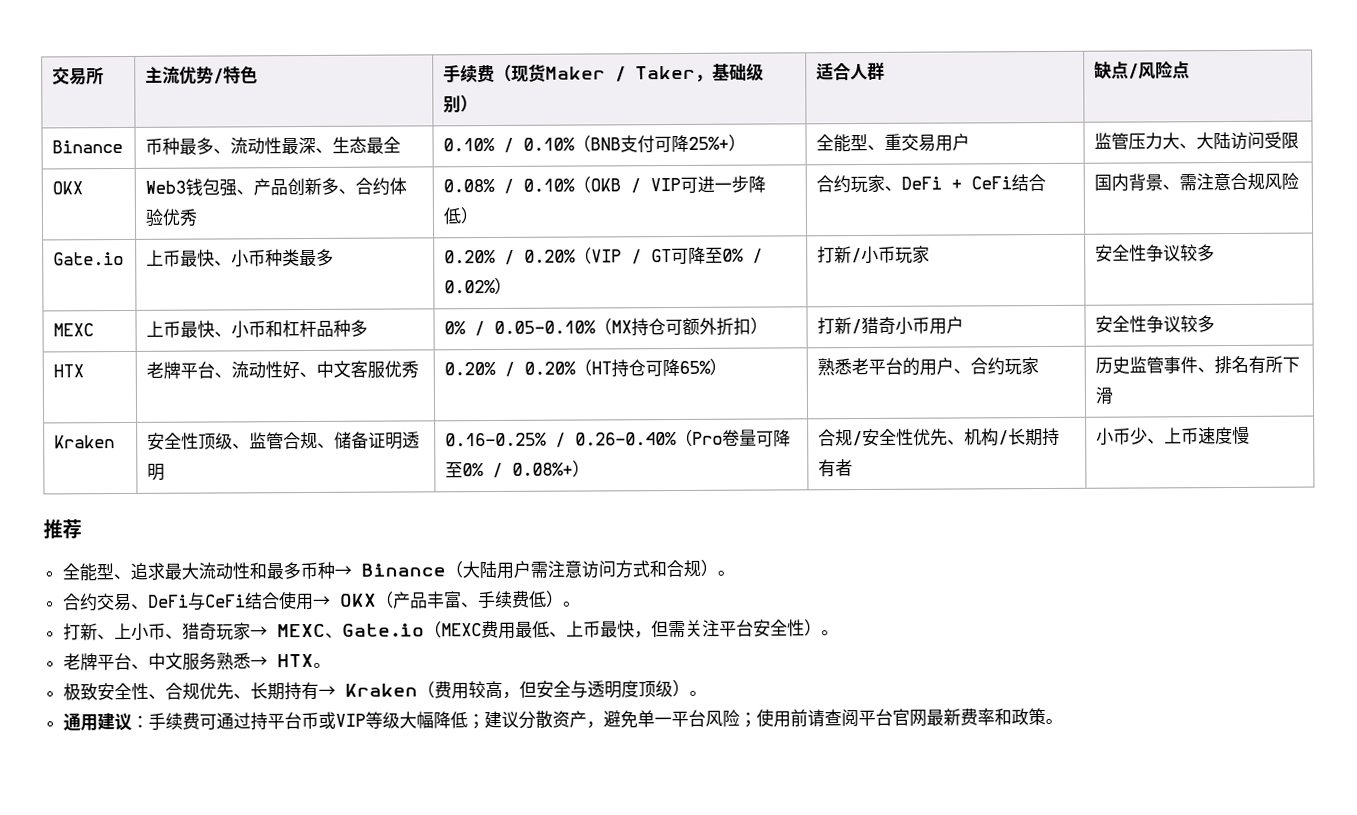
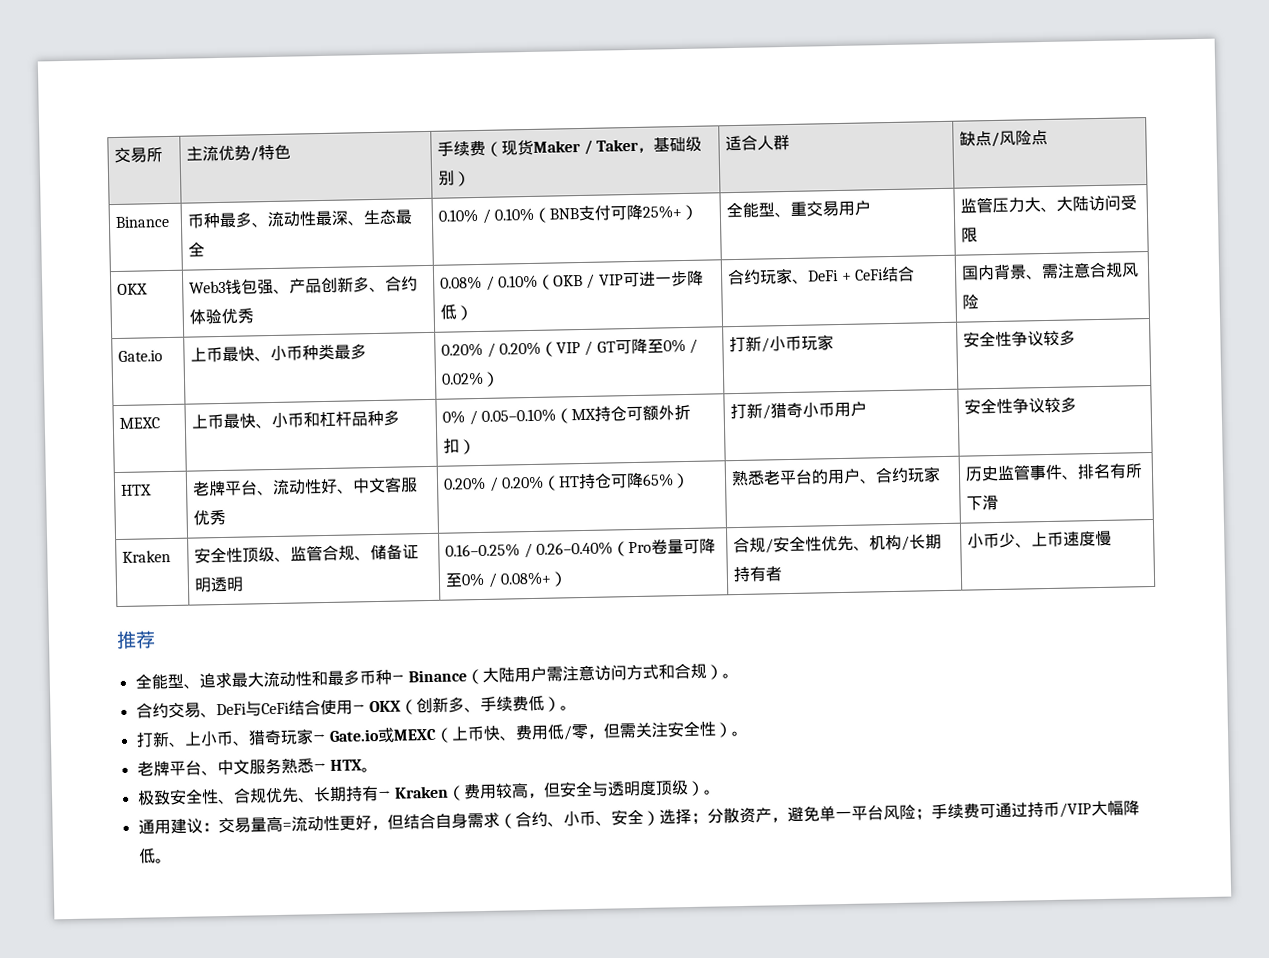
[391,591,462,609] 产品丰富 -> [415,696,465,714] 创新多
[276,620,635,639] MEXC、Gate.io（MEXC费用最低、上币最快 -> [328,723,589,744] Gate.io或MEXC（上币快、费用低/零
[718,619,754,637] 平台 -> (669, 730) none
[147,710,519,731] 手续费可通过持平台币或VIP等级大幅降低；建议 -> [217,808,708,834] 交易量高=流动性更好，但结合自身需求（合约、小币、安全）选择；
[755,708,1046,728] 使用前请查阅平台官网最新费率和政策 -> [930,800,1140,820] [138,848,156,864] 手续费可通过持币/VIP大幅降低

